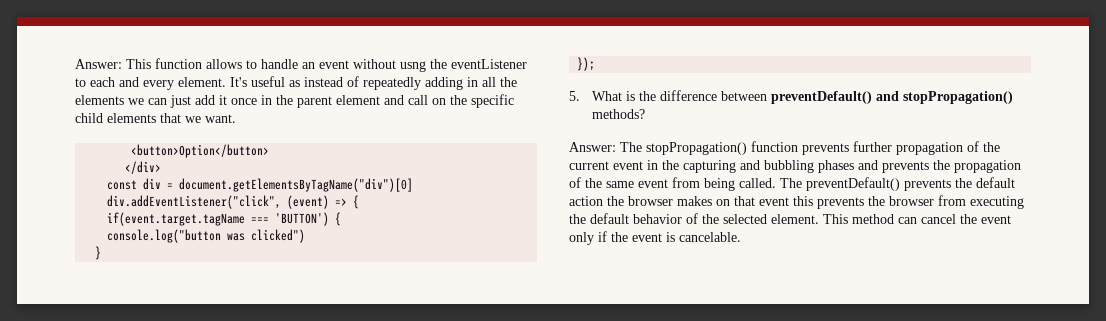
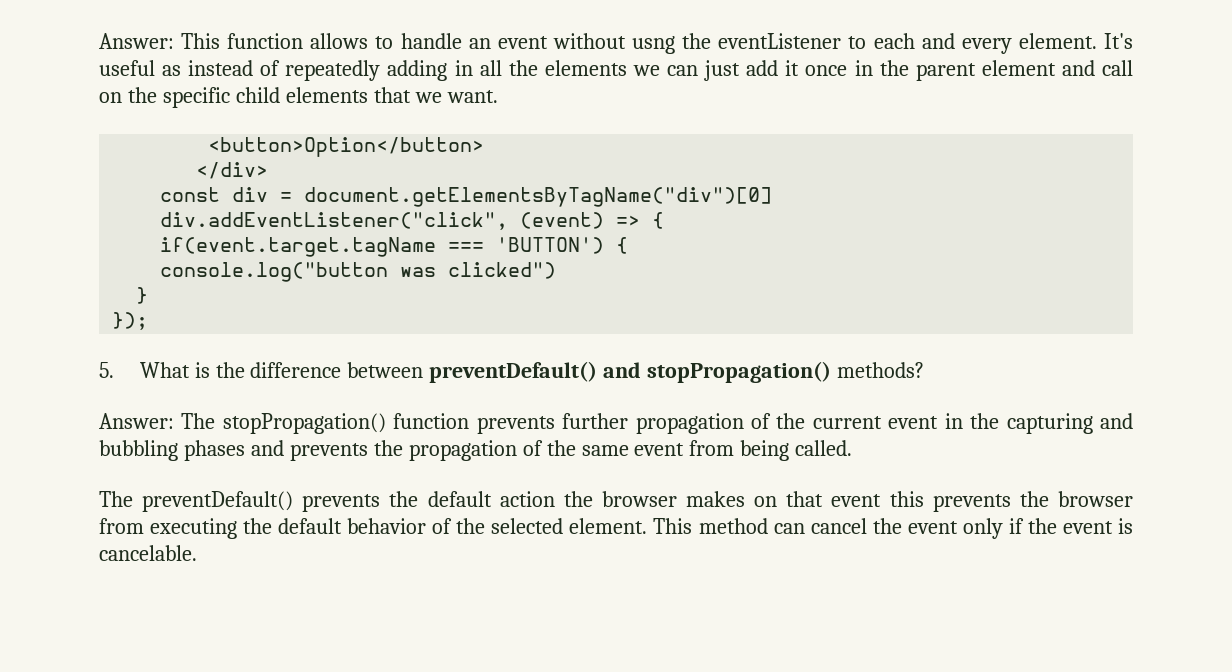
(776, 183) none -> (853, 448) //

